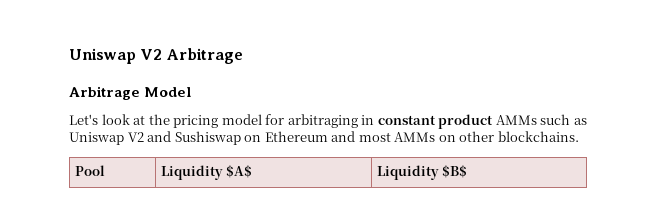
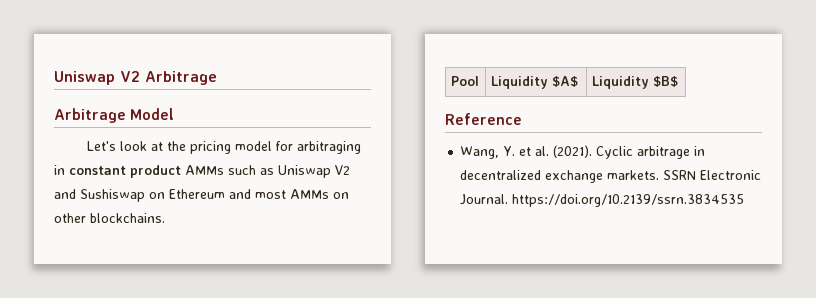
(468, 171) none -> [445,113,522,125] [460,145,706,159] [460,170,762,183] [460,194,745,207] // Reference // Wang, Y. et al. (2021). Cyclic arbitrage in decentralized exchange markets. SSRN Electronic Journal. https://doi.org/10.2139/ssrn.3834535

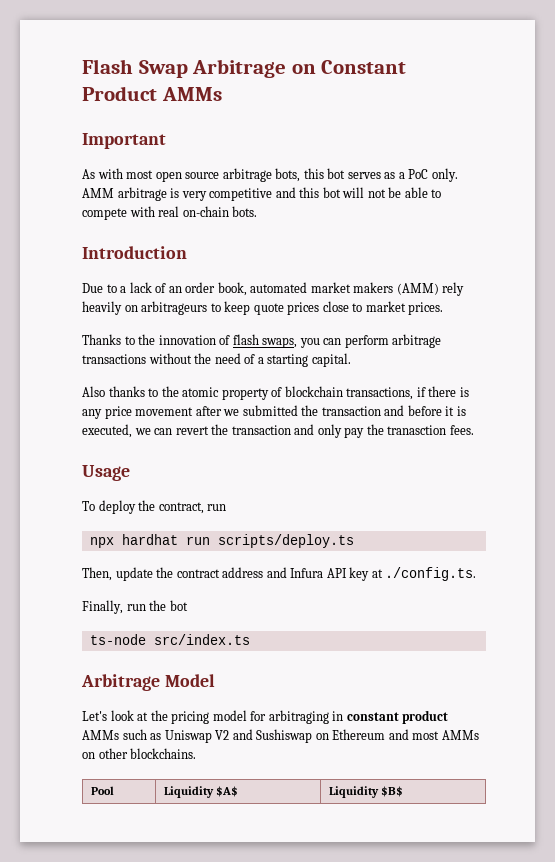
[54,71,217,85] Uniswap V2 Arbitrage -> [82,59,407,78] [82,86,222,101] [82,133,166,149] [82,168,458,182] [82,187,442,201] [82,206,258,220] [82,246,187,259] [82,282,465,296] [82,301,444,315] [82,334,442,348] [82,353,351,367] [82,386,469,400] [82,405,466,419] [82,424,474,438] [82,465,130,481] [82,500,227,514] [89,534,354,548] [82,567,477,581] [82,600,188,614] [89,634,250,645] Flash Swap Arbitrage on Constant Product AMMs // Important // As with most open source arbitrage bots, this bot serves as a PoC only. AMM arbitrage is very competitive and this bot will not be able to compete with real on-chain bots. // Introduction // Due to a lack of an order book, automated market makers (AMM) rely heavily on arbitrageurs to keep quote prices close to market prices. // Thanks to the innovation of flash swaps, you can perform arbitrage transactions without the need of a starting capital. // Also thanks to the atomic property of blockchain transactions, if there is any price movement after we submitted the transaction and before it is executed, we can revert the transaction and only pay the tranasction fees. // Usage // To deploy the contract, run // npx hardhat run scripts/deploy.ts // Then, update the contract address and Infura API key at ./config.ts. // Finally, run the bot // ts-node src/index.ts
[445,113,522,125] [460,145,706,159] [460,170,762,183] [460,194,745,207] // Reference // Wang, Y. et al. (2021). Cyclic arbitrage in decentralized exchange markets. SSRN Electronic Journal. https://doi.org/10.2139/ssrn.3834535 -> (404, 791) none

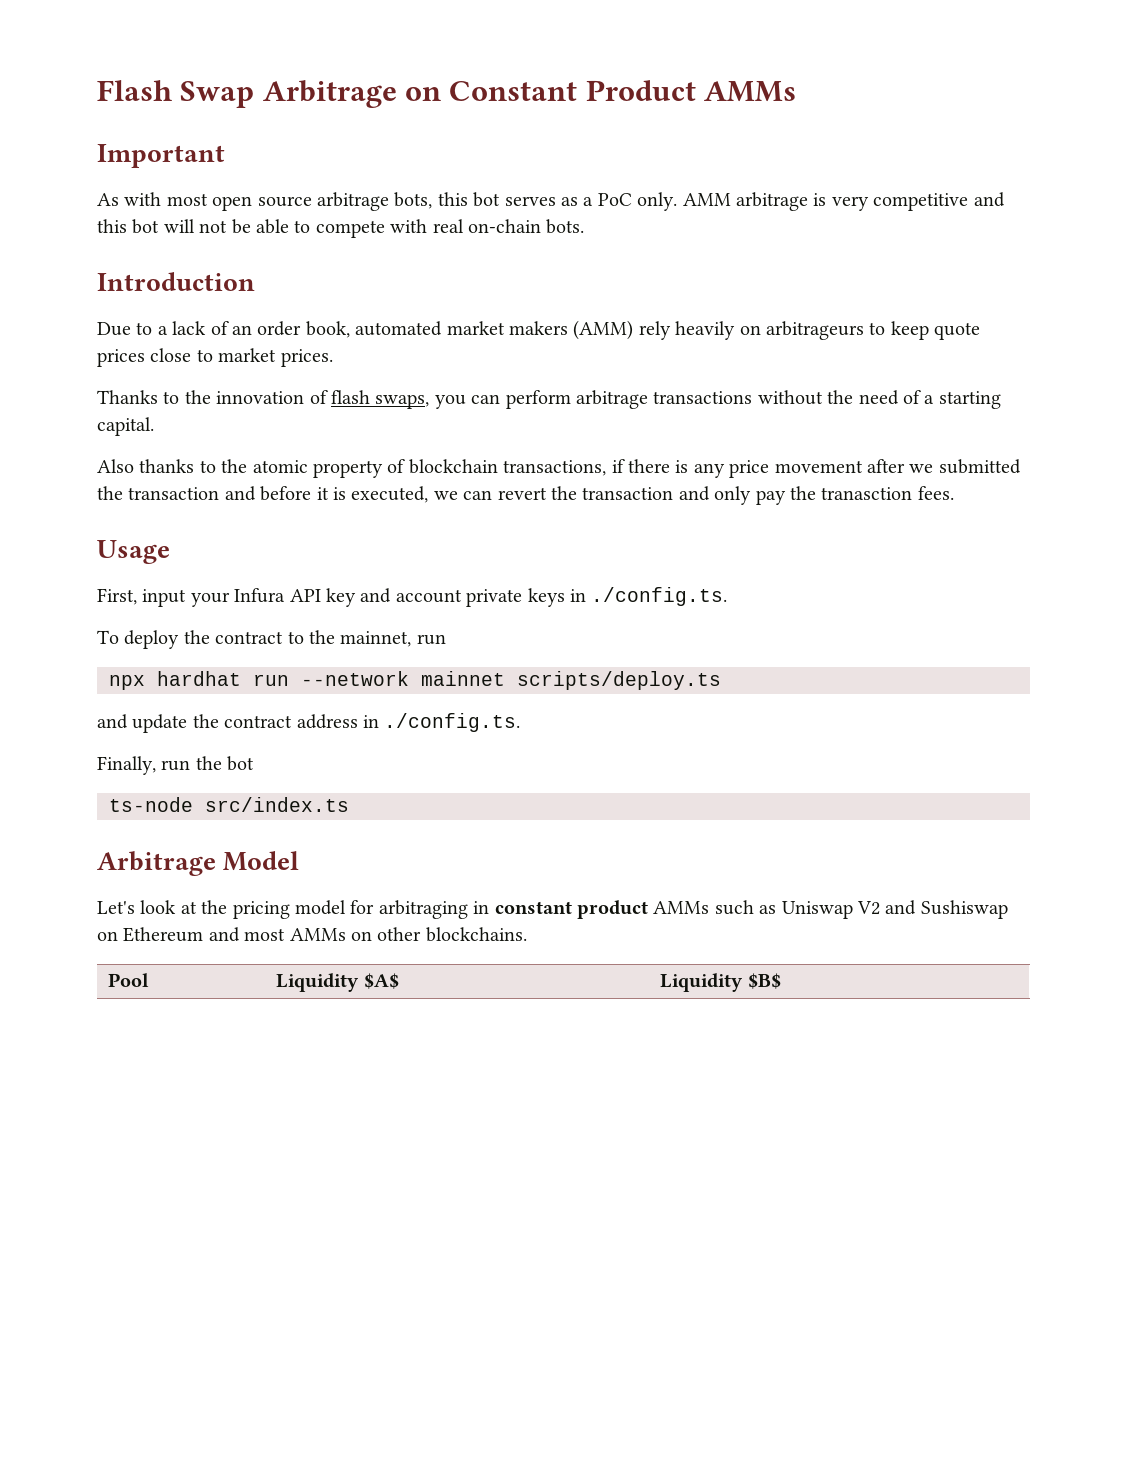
(130, 473) none -> [97,587,728,607] // First, input your Infura API key and account private keys in ./config.ts.
[158,502,204,514] contract, -> [215,630,412,647] contract to the mainnet,
(210, 540) none -> [301,671,505,686] --network mainnet
[82,567,112,581] Then, -> [97,714,128,729] and
[266,567,383,581] and Infura API key at -> [363,715,379,728] in

